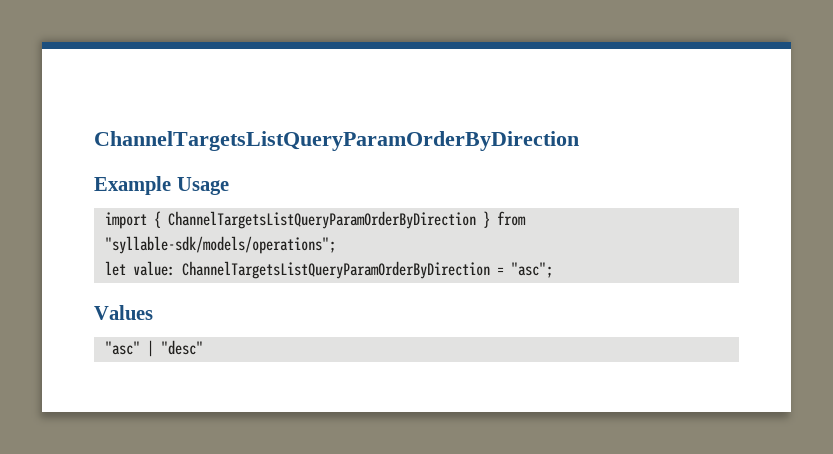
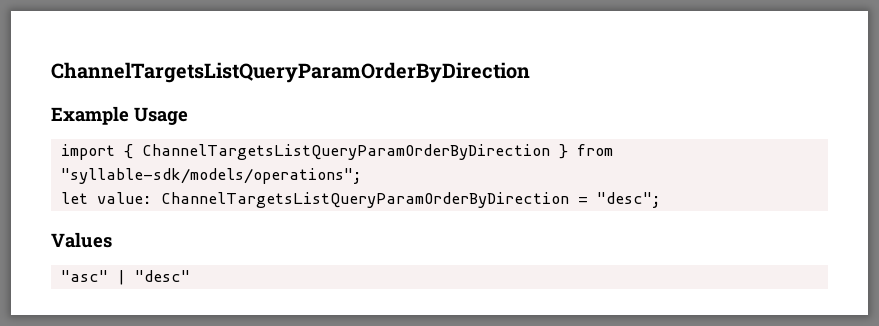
[510,262,553,278] "asc"; -> [596,192,661,208] "desc";

